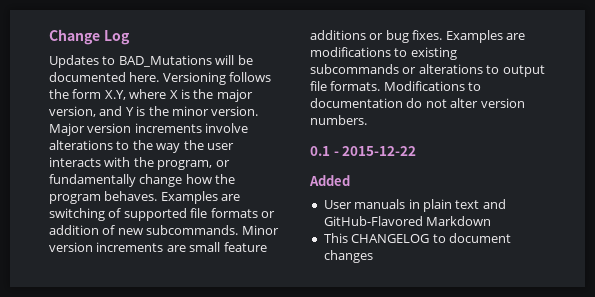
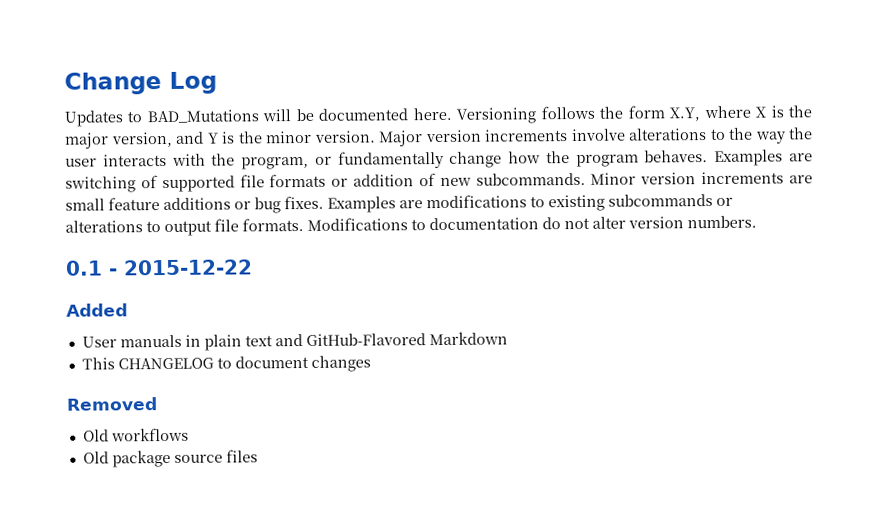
(373, 256) none -> [66,397,158,411] [82,427,189,442] [82,449,258,468] // Removed // Old workflows // Old package source files

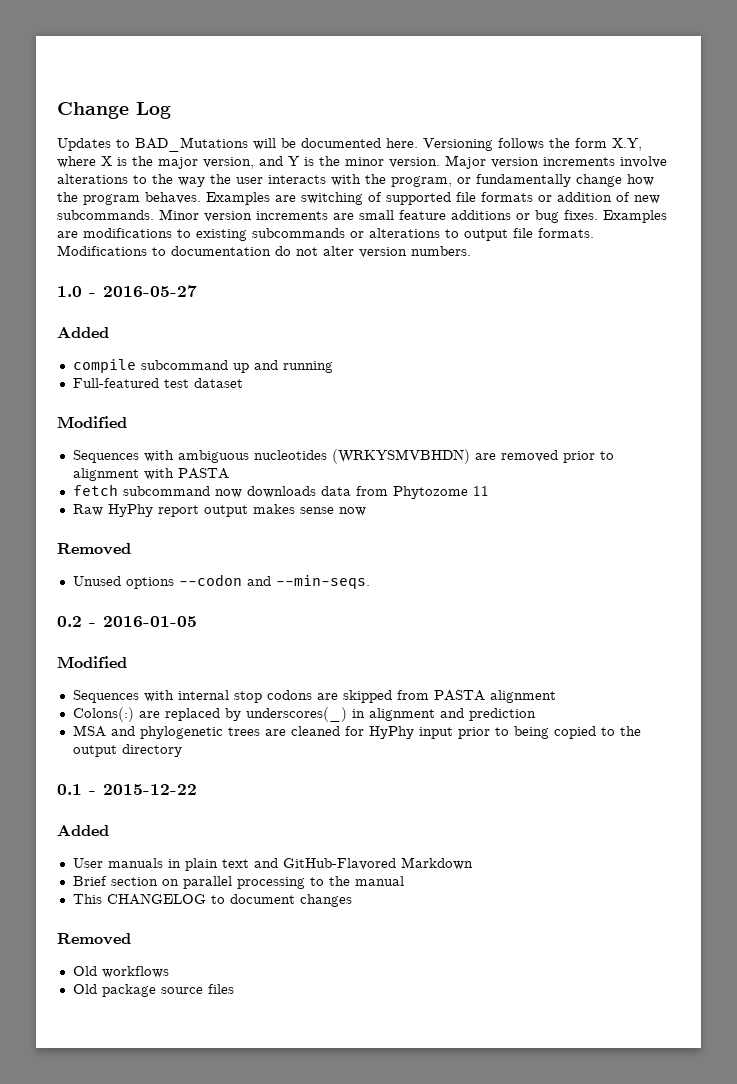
(757, 222) none -> [57,285,197,297] [57,327,109,338] [72,359,333,373] [72,378,243,388] [57,416,127,428] [72,449,614,464] [72,468,229,481] [72,484,489,499] [72,504,366,517] [57,543,131,555] [72,574,370,589] [57,616,197,627] [57,656,127,668] [72,690,556,703] [72,707,536,722] [72,725,641,739] [72,744,182,757] // 1.0 - 2016-05-27 // Added // compile subcommand up and running // Full-featured test dataset // Modified // Sequences with ambiguous nucleotides (WRKYSMVBHDN) are removed prior to alignment with PASTA // fetch subcommand now downloads data from Phytozome 11 // Raw HyPhy report output makes sense now // Removed // Unused options --codon and --min-seqs. // 0.2 - 2016-01-05 // Modified // Sequences with internal stop codons are skipped from PASTA alignment // Colons(:) are replaced by underscores(_) in alignment and prediction // MSA and phylogenetic trees are cleaned for HyPhy input prior to being copied to the output directory
(508, 338) none -> [72,876,404,889] // Brief section on parallel processing to the manual

